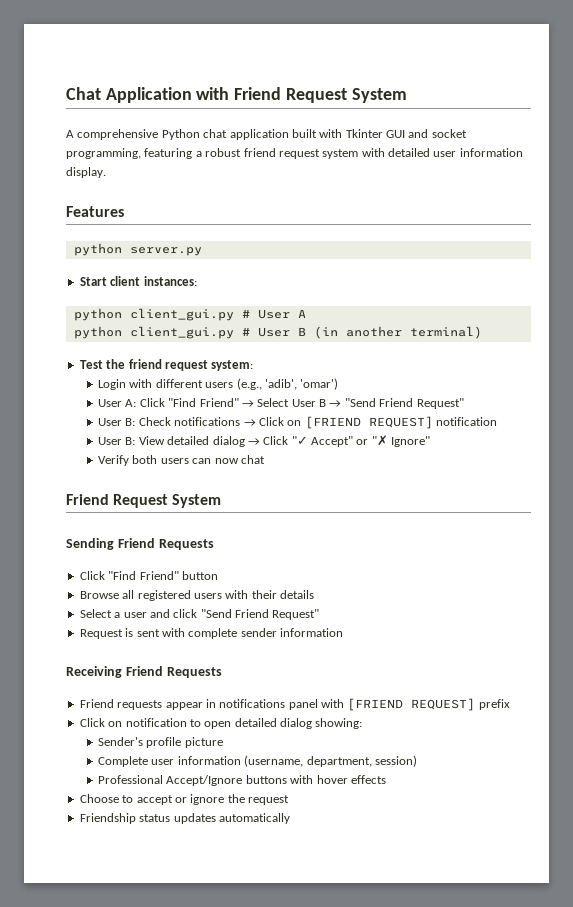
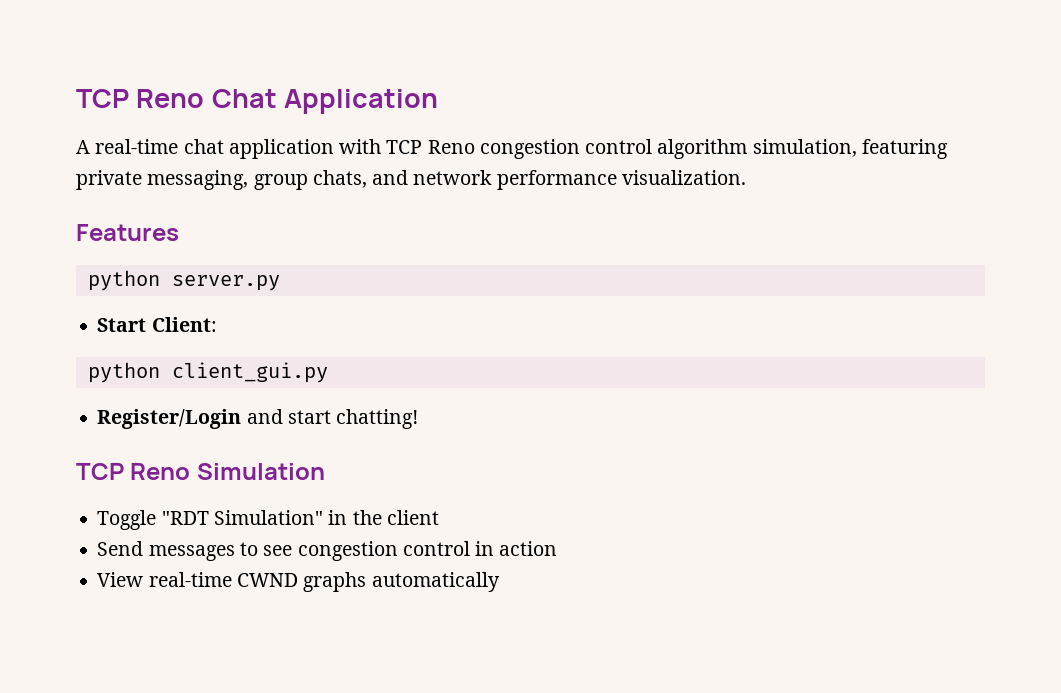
(66, 93) none -> [76,89,205,108] TCP Reno
[196,87,407,103] [66,129,467,140] [66,148,523,159] [66,167,106,178] with Friend Request System // A comprehensive Python chat application built with Tkinter GUI and socket programming, featuring a robust friend request system with detailed user information display. -> [76,139,948,159] [76,170,746,190] // A real-time chat application with TCP Reno congestion control algorithm simulation, featuring private messaging, group chats, and network performance visualization.
[110,276,197,286] [73,308,306,321] [73,326,482,339] [79,359,254,371] [98,378,339,390] [98,398,464,409] [98,416,498,429] [98,435,431,447] [98,455,265,466] [66,494,222,508] [66,538,214,550] [79,571,218,580] [79,590,314,601] [79,609,320,620] [79,628,343,639] [66,666,222,678] [79,698,510,711] [79,718,363,729] [98,737,223,748] [98,755,417,767] [98,775,386,786] [79,794,289,805] [79,813,216,824] client instances: // python client_gui.py # User A // python client_gui.py # User B (in another terminal) // Test the friend request system: // Login with different users (e.g., 'adib', 'omar') // User A: Click "Find Friend" → Select User B → "Send Friend Request" // User B: Check notifications → Click on [FRIEND REQUEST] notification // User B: View detailed dialog → Click "✓ Accept" or "✗ Ignore" // Verify both users can now chat // Friend Request System // Sending Friend Requests // Click "Find Friend" button // Browse all registered users with their details // Select a user and click "Send Friend Request" // Request is sent with complete sender information // Receiving Friend Requests // Friend requests appear in notifications panel with [FRIEND REQUEST] prefix // Click on notification to open detailed dialog showing: // Sender's profile picture // Complete user information (username, department, session) // Professional Accept/Ignore buttons with hover effects // Choose to accept or ignore the request // Friendship status updates -> [151,317,217,332] [87,362,328,383] [97,409,419,429] [76,463,325,480] [97,510,439,530] [97,541,558,561] [97,572,367,592] Client: // python client_gui.py // Register/Login and start chatting! // TCP Reno Simulation // Toggle "RDT Simulation" in the client // Send messages to see congestion control in action // View real-time CWND graphs

